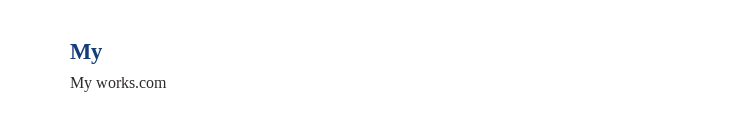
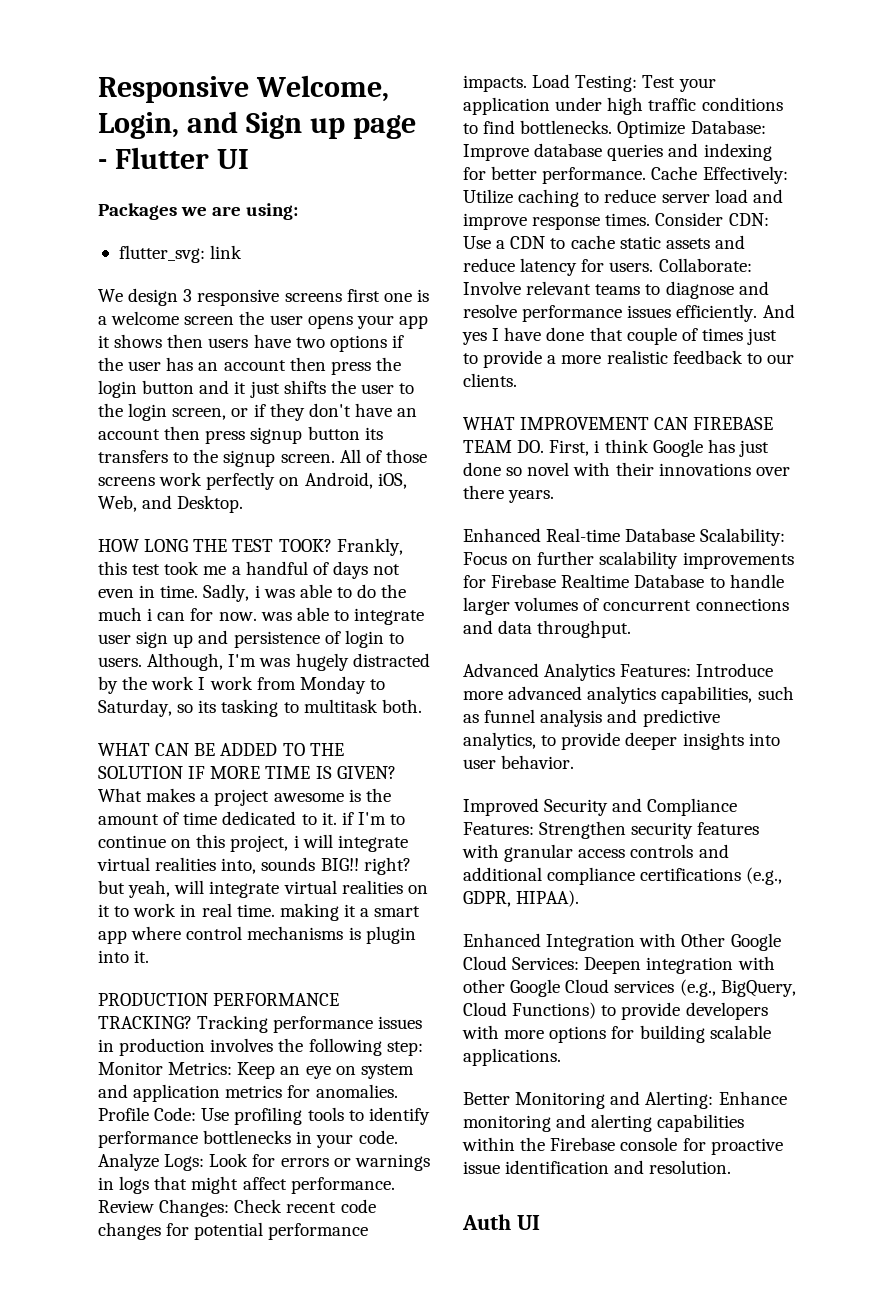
[70,44,103,64] [70,77,168,92] My // My works.com -> [98,75,389,103] [98,111,416,139] [98,147,249,169] [98,203,299,220] [118,245,243,263] [98,288,429,306] [98,311,428,329] [98,334,404,352] [98,357,401,375] [98,380,415,398] [98,403,418,421] [98,426,383,444] [98,449,427,467] [98,472,407,490] [98,495,244,513] [98,538,403,556] [98,561,401,579] [98,584,407,602] [98,607,425,625] [98,630,404,648] [98,653,430,671] [98,676,385,694] [98,699,422,717] [98,743,344,756] [98,766,396,779] [98,788,391,806] [98,811,406,825] [98,834,408,852] [97,857,411,875] [98,880,428,898] [98,903,421,921] [98,926,416,944] [98,950,150,963] [98,993,340,1006] [98,1015,423,1033] [98,1038,423,1056] [98,1062,414,1079] [98,1084,398,1102] [98,1107,430,1125] [98,1130,398,1148] [98,1153,430,1171] [98,1176,395,1194] [98,1199,376,1217] [98,1222,369,1240] [463,74,716,92] [463,97,783,115] [463,120,766,138] [463,143,772,161] [463,166,788,184] [463,189,783,207] [463,212,769,230] [463,235,745,249] [463,258,752,276] [463,281,769,299] [463,304,795,322] [462,327,778,345] [463,350,794,368] [463,373,517,387] [463,417,774,430] [463,439,769,457] [463,462,790,476] [463,485,555,503] [463,528,786,546] [463,551,794,569] [463,574,784,588] [463,597,789,615] [463,620,632,638] [463,663,774,681] [463,686,794,704] [463,709,720,727] [463,732,780,750] [463,755,575,769] [463,798,738,816] [463,821,760,839] [462,844,729,862] [463,867,783,885] [463,890,580,907] [463,933,781,951] [463,956,775,974] [463,979,796,997] [463,1002,768,1020] [462,1025,771,1043] [463,1048,561,1066] [463,1091,787,1109] [463,1114,745,1132] [462,1137,783,1155] [463,1160,732,1174] [462,1214,540,1230] Responsive Welcome, Login, and Sign up page - Flutter UI // Packages we are using: // flutter_svg: link // We design 3 responsive screens first one is a welcome screen the user opens your app it shows then users have two options if the user has an account then press the login button and it just shifts the user to the login screen, or if they don't have an account then press signup button its transfers to the signup screen. All of those screens work perfectly on Android, iOS, Web, and Desktop. // HOW LONG THE TEST TOOK? Frankly, this test took me a handful of days not even in time. Sadly, i was able to do the much i can for now. was able to integrate user sign up and persistence of login to users. Although, I'm was hugely distracted by the work I work from Monday to Saturday, so its tasking to multitask both. // WHAT CAN BE ADDED TO THE SOLUTION IF MORE TIME IS GIVEN? What makes a project awesome is the amount of time dedicated to it. if I'm to continue on this project, i will integrate virtual realities into, sounds BIG!! right? but yeah, will integrate virtual realities on it to work in real time. making it a smart app where control mechanisms is plugin into it. // PRODUCTION PERFORMANCE TRACKING? Tracking performance issues in production involves the following step: Monitor Metrics: Keep an eye on system and application metrics for anomalies. Profile Code: Use profiling tools to identify performance bottlenecks in your code. Analyze Logs: Look for errors or warnings in logs that might affect performance. Review Changes: Check recent code changes for potential performance impacts. Load Testing: Test your application under high traffic conditions to find bottlenecks. Optimize Database: Improve database queries and indexing for better performance. Cache Effectively: Utilize caching to reduce server load and improve response times. Consider CDN: Use a CDN to cache static assets and reduce latency for users. Collaborate: Involve relevant teams to diagnose and resolve performance issues efficiently. And yes I have done that couple of times just to provide a more realistic feedback to our clients. // WHAT IMPROVEMENT CAN FIREBASE TEAM DO. First, i think Google has just done so novel with their innovations over there years. // Enhanced Real-time Database Scalability: Focus on further scalability improvements for Firebase Realtime Database to handle larger volumes of concurrent connections and data throughput. // Advanced Analytics Features: Introduce more advanced analytics capabilities, such as funnel analysis and predictive analytics, to provide deeper insights into user behavior. // Improved Security and Compliance Features: Strengthen security features with granular access controls and additional compliance certifications (e.g., GDPR, HIPAA). // Enhanced Integration with Other Google Cloud Services: Deepen integration with other Google Cloud services (e.g., BigQuery, Cloud Functions) to provide developers with more options for building scalable applications. // Better Monitoring and Alerting: Enhance monitoring and alerting capabilities within the Firebase console for proactive issue identification and resolution. // Auth UI

